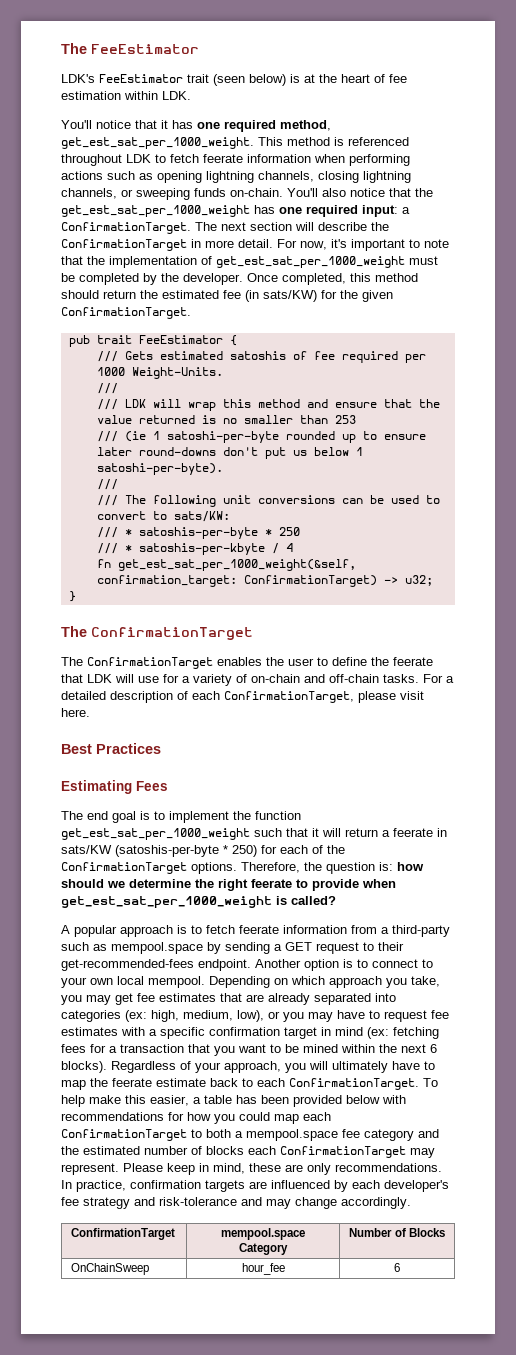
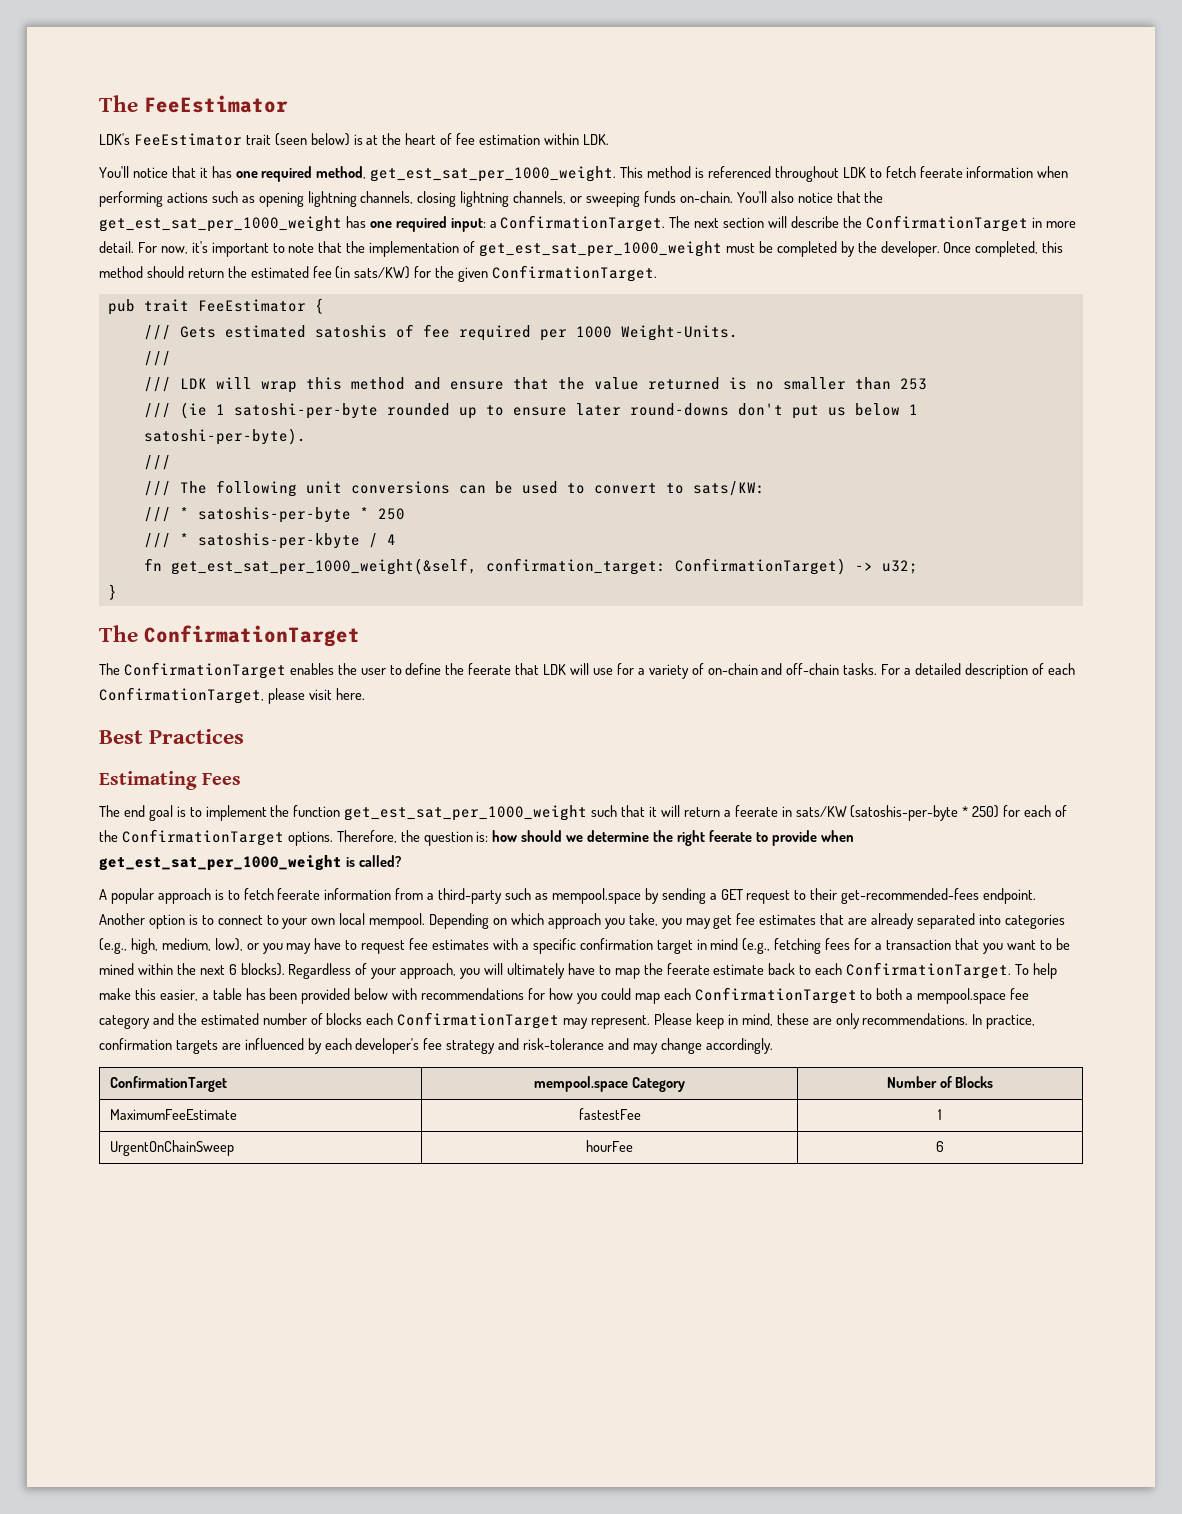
[125,1010,147,1022] (ex: -> [99,938,127,954] (e.g.,
[367,1027,389,1039] (ex: -> [742,938,771,954] (e.g.,
[71,1263,150,1275] [241,1263,285,1275] OnChainSweep | hour_fee -> [110,1109,238,1120] [578,1108,641,1120] [938,1109,942,1120] [110,1140,235,1156] [586,1140,633,1152] MaximumFeeEstimate | fastestFee | 1 // UrgentOnChainSweep | hourFee

